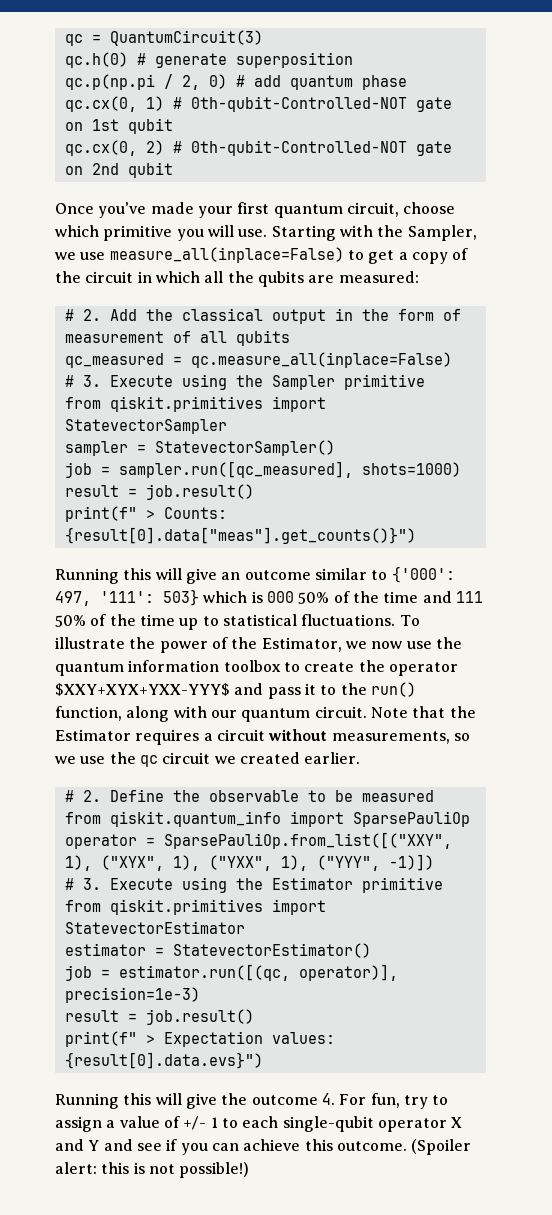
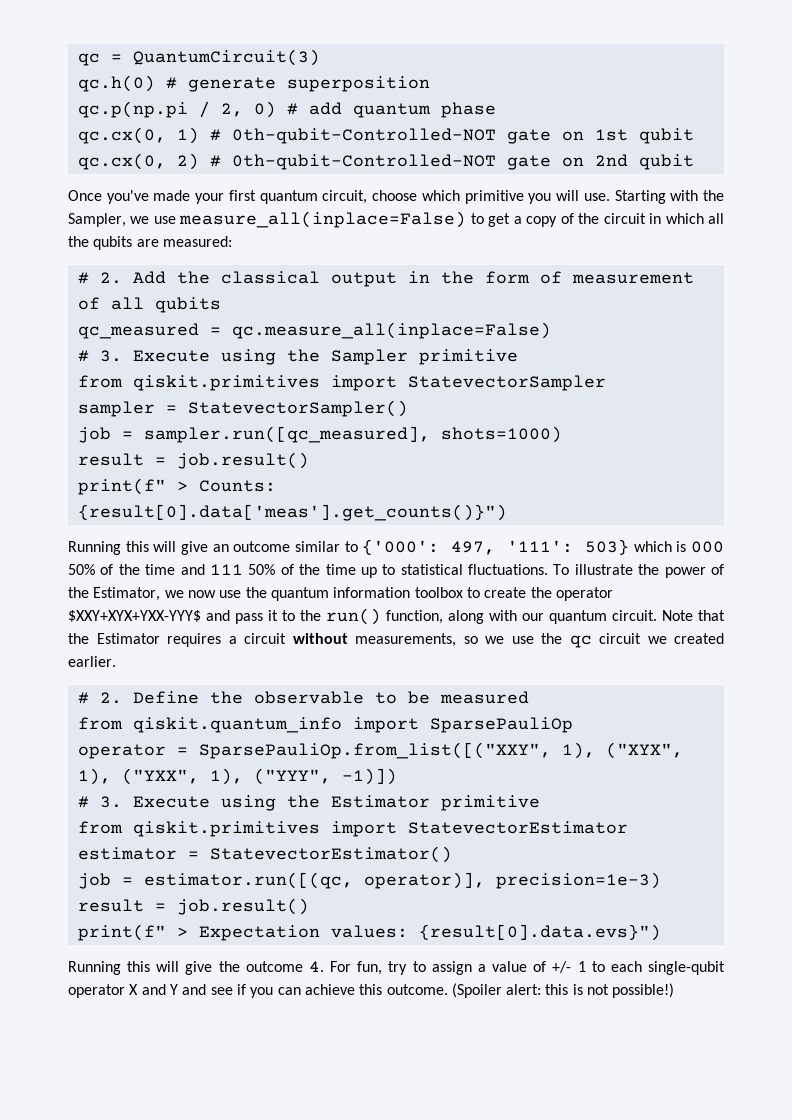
[64,527,416,544] {result[0].data["meas"].get_counts()}") -> [77,504,507,521] {result[0].data['meas'].get_counts()}")

